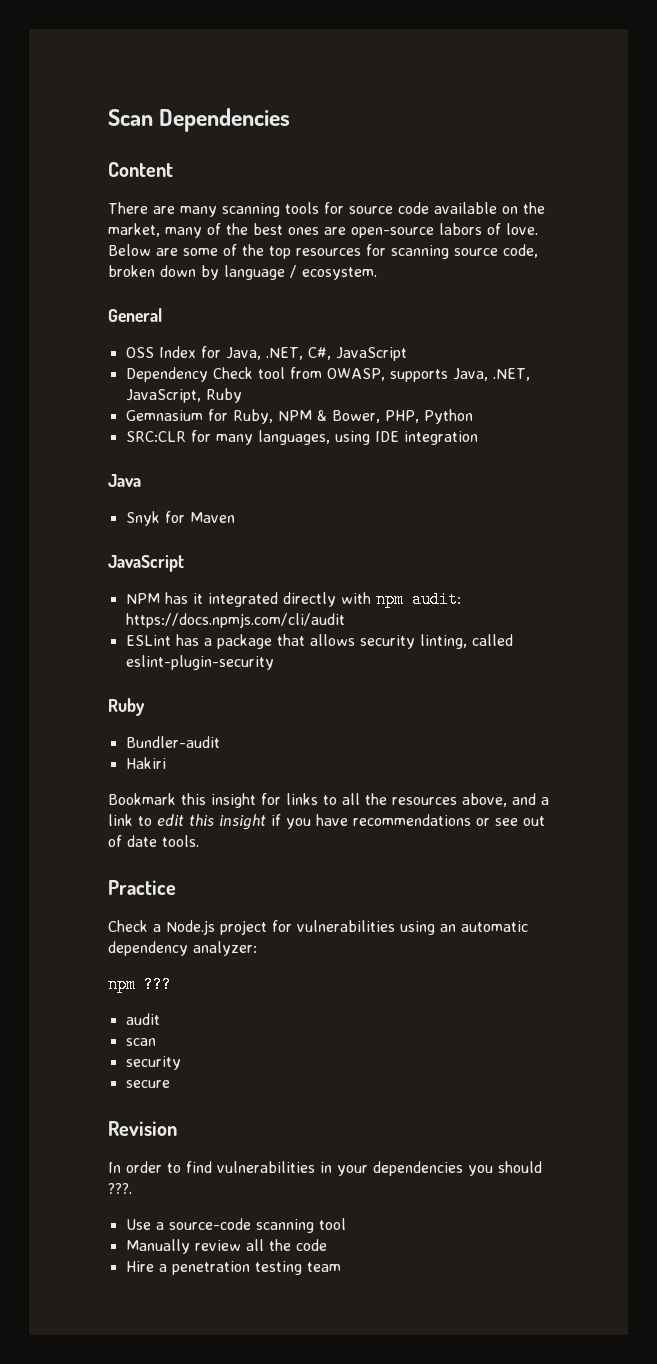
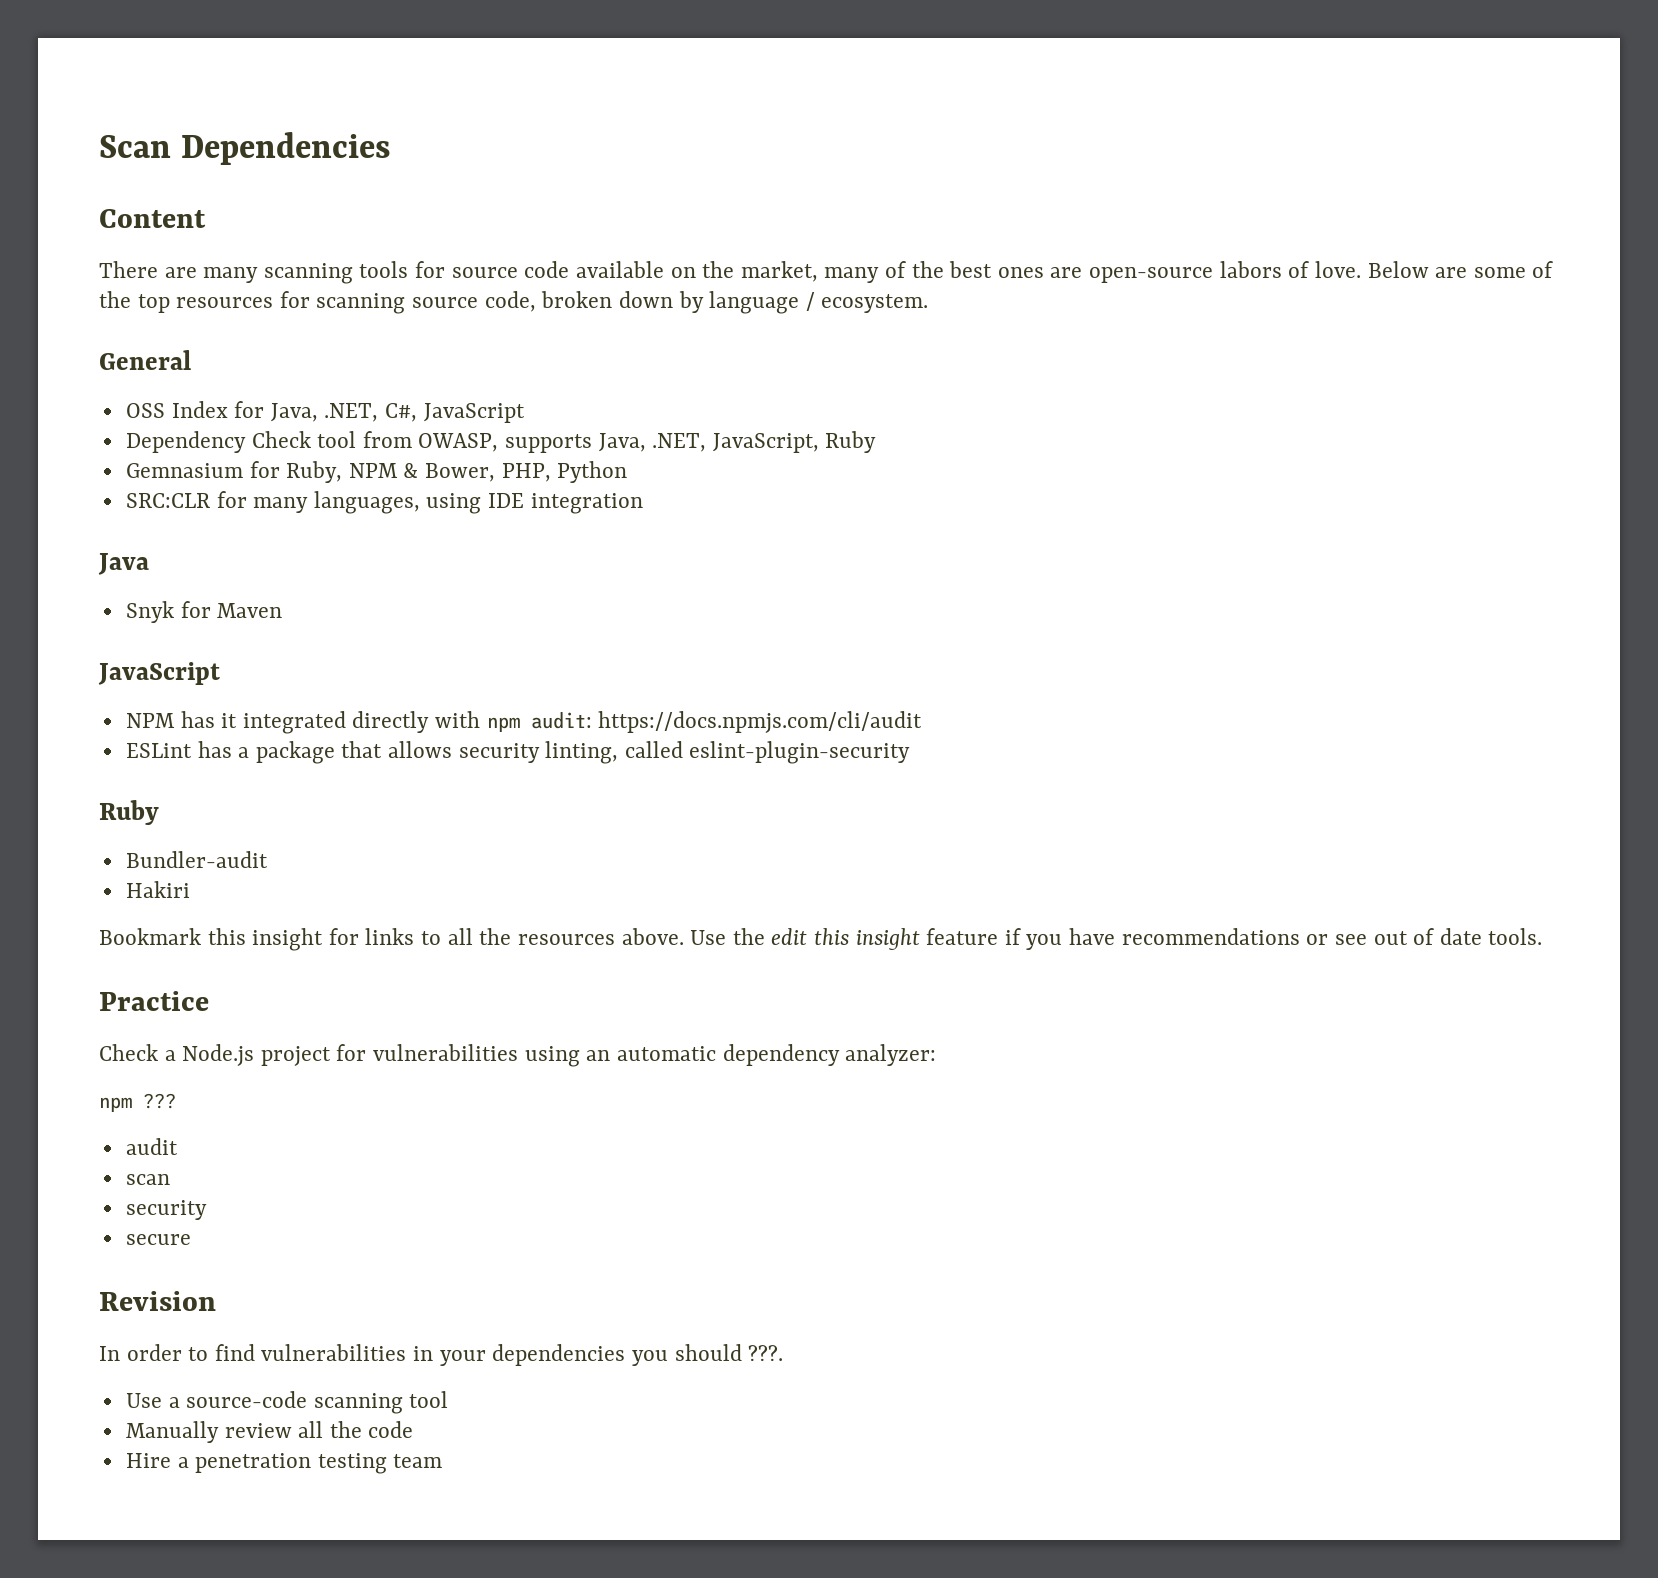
[462,793,549,807] [108,814,152,826] above, and a link to -> [621,928,765,945] above. Use the
(266, 822) none -> [926,928,999,945] feature

